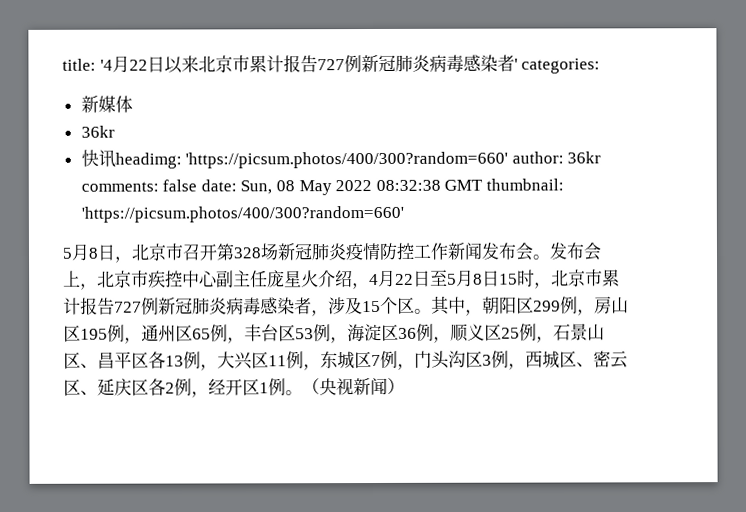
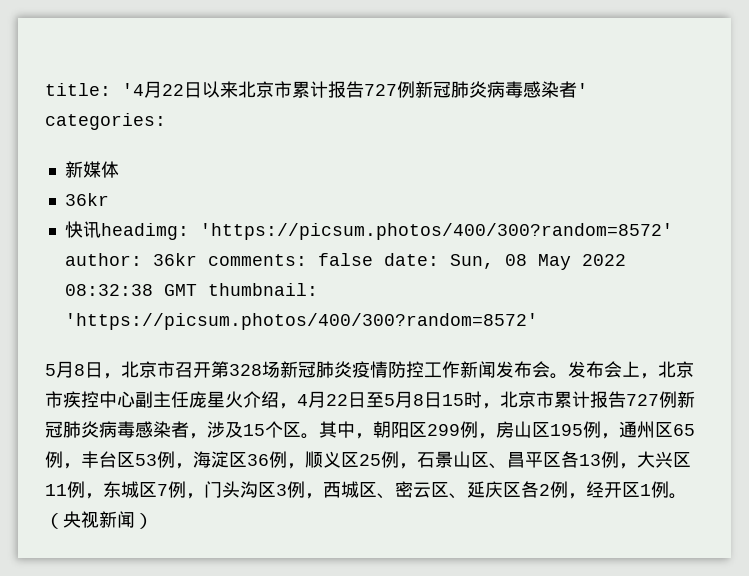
[185,151,509,169] 'https://picsum.photos/400/300?random=660' -> [199,223,673,240] 'https://picsum.photos/400/300?random=8572'
[80,205,404,223] 'https://picsum.photos/400/300?random=660' -> [64,313,538,330] 'https://picsum.photos/400/300?random=8572'

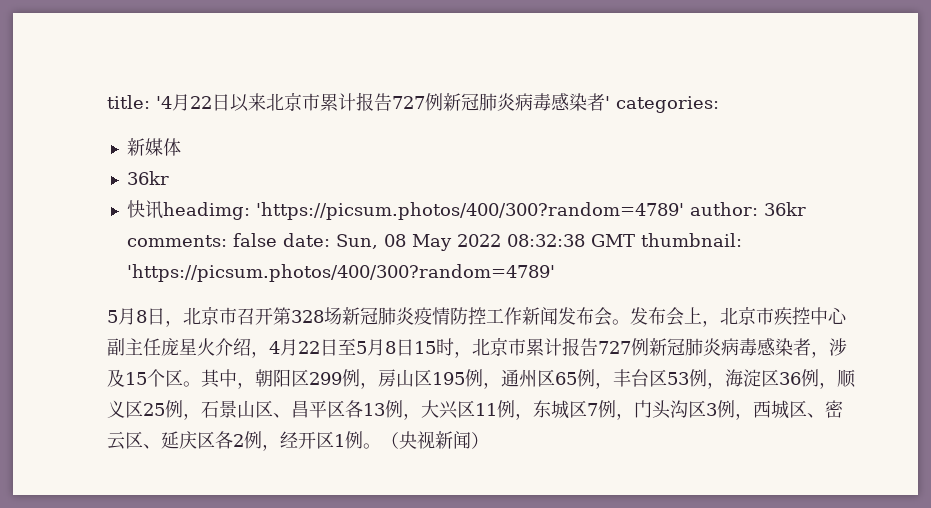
[199,223,673,240] 'https://picsum.photos/400/300?random=8572' -> [255,202,684,220] 'https://picsum.photos/400/300?random=4789'
[64,313,538,330] 'https://picsum.photos/400/300?random=8572' -> [126,264,555,282] 'https://picsum.photos/400/300?random=4789'

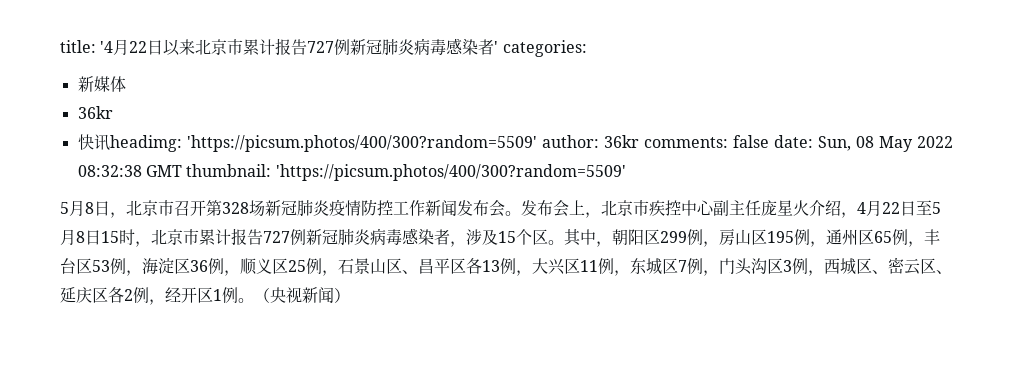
[255,202,684,220] 'https://picsum.photos/400/300?random=4789' -> [186,135,537,152] 'https://picsum.photos/400/300?random=5509'
[126,264,555,282] 'https://picsum.photos/400/300?random=4789' -> [275,164,626,181] 'https://picsum.photos/400/300?random=5509'

